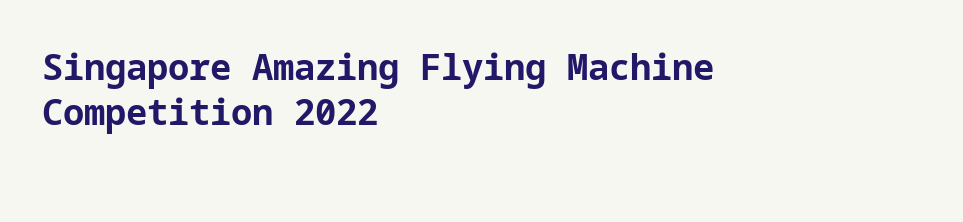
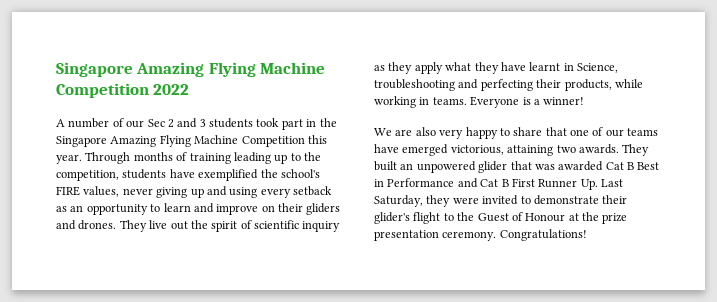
(378, 112) none -> [56,118,337,130] [56,135,327,147] [56,152,321,164] [56,169,320,181] [56,186,332,198] [56,203,341,215] [56,220,341,232] [374,62,618,74] [374,79,643,91] [374,96,585,108] [374,127,659,139] [374,144,650,156] [374,161,660,173] [374,178,623,190] [374,195,628,207] [374,212,628,224] [374,229,587,241] // A number of our Sec 2 and 3 students took part in the Singapore Amazing Flying Machine Competition this year. Through months of training leading up to the competition, students have exemplified the school's FIRE values, never giving up and using every setback as an opportunity to learn and improve on their gliders and drones. They live out the spirit of scientific inquiry as they apply what they have learnt in Science, troubleshooting and perfecting their products, while working in teams. Everyone is a winner! // We are also very happy to share that one of our teams have emerged victorious, attaining two awards. They built an unpowered glider that was awarded Cat B Best in Performance and Cat B First Runner Up. Last Saturday, they were invited to demonstrate their glider's flight to the Guest of Honour at the prize presentation ceremony. Congratulations!

